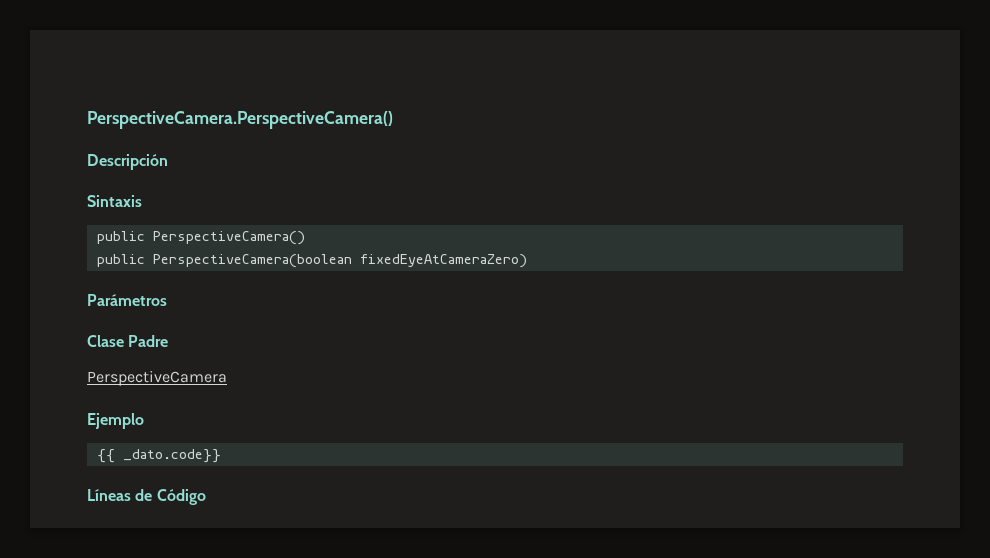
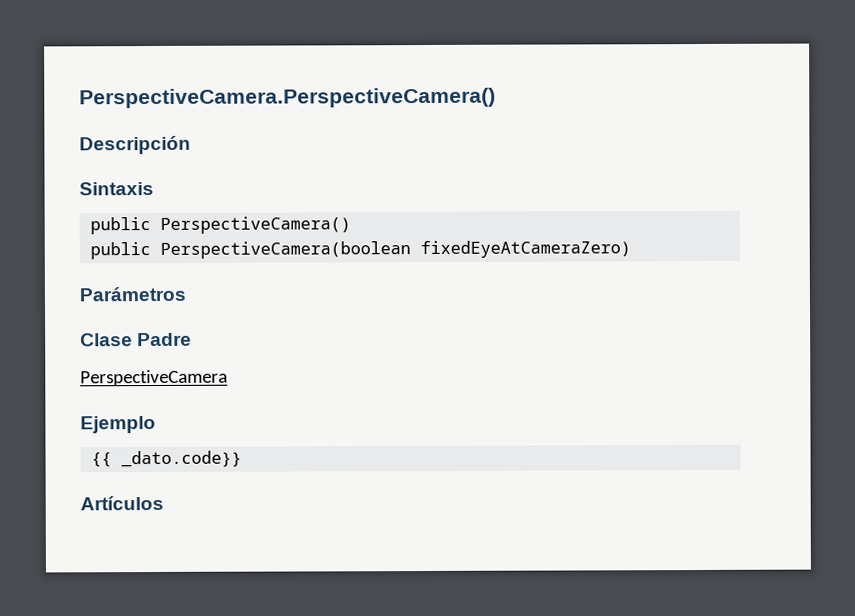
[87,489,206,505] Líneas de Código -> [80,495,164,511] Artículos

